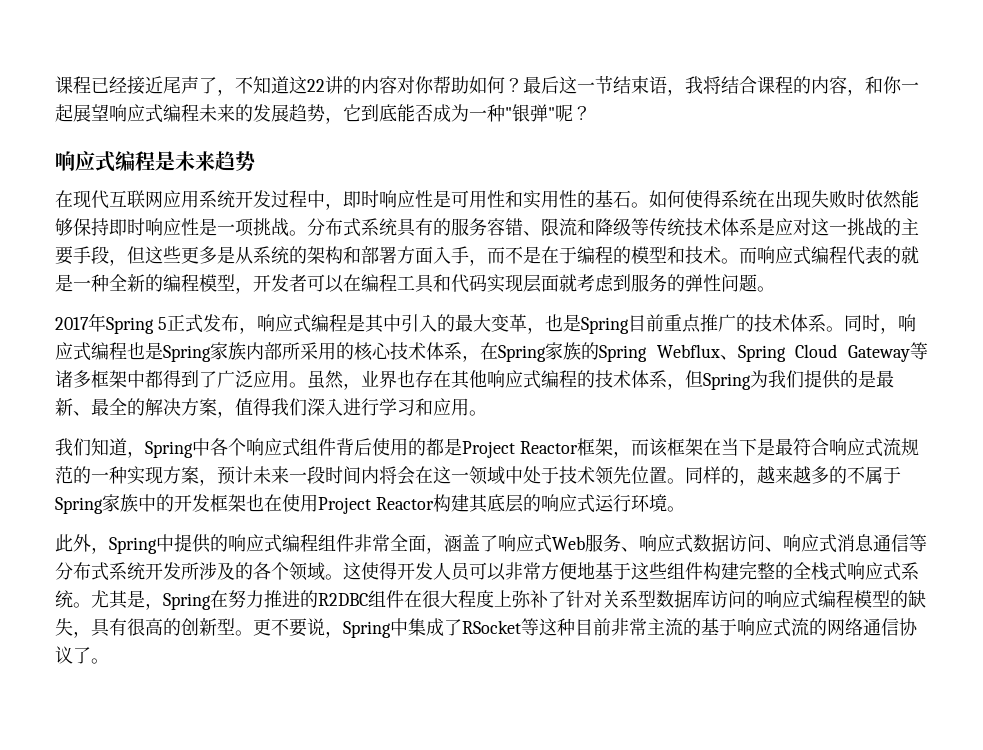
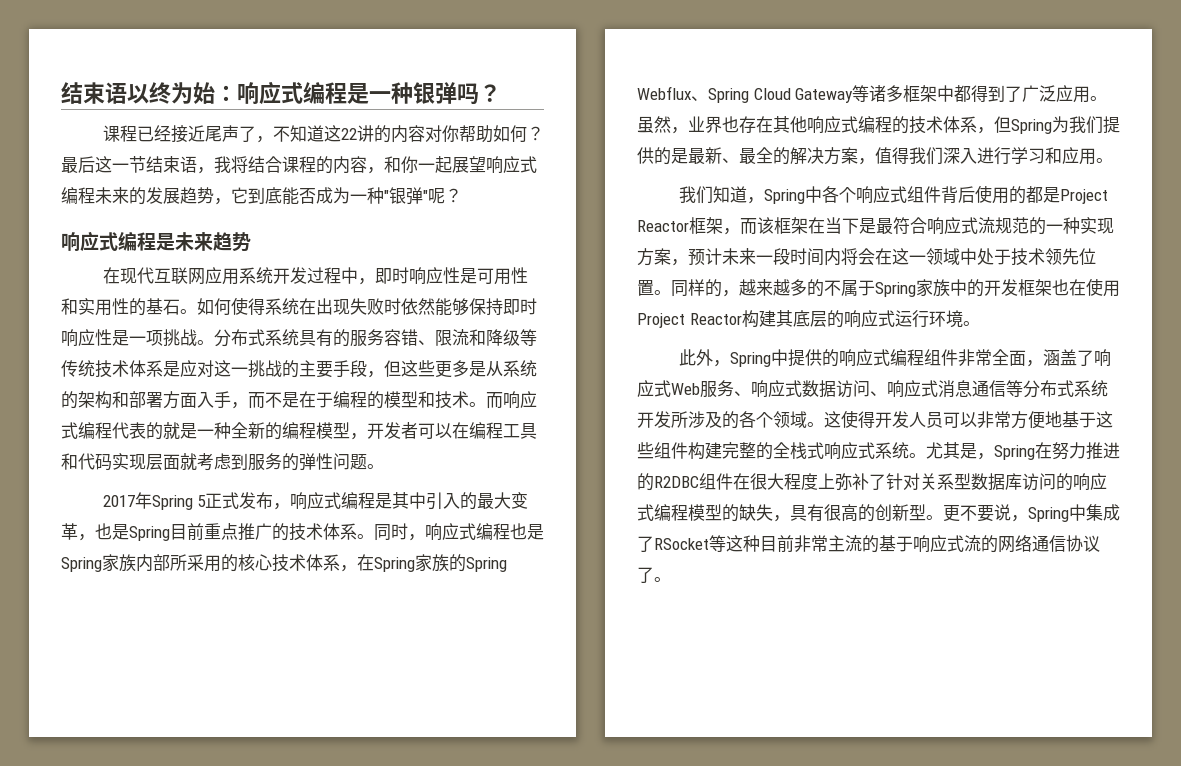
(55, 85) none -> [61,81,501,105] 结束语以终为始：响应式编程是一种银弹吗？ //

